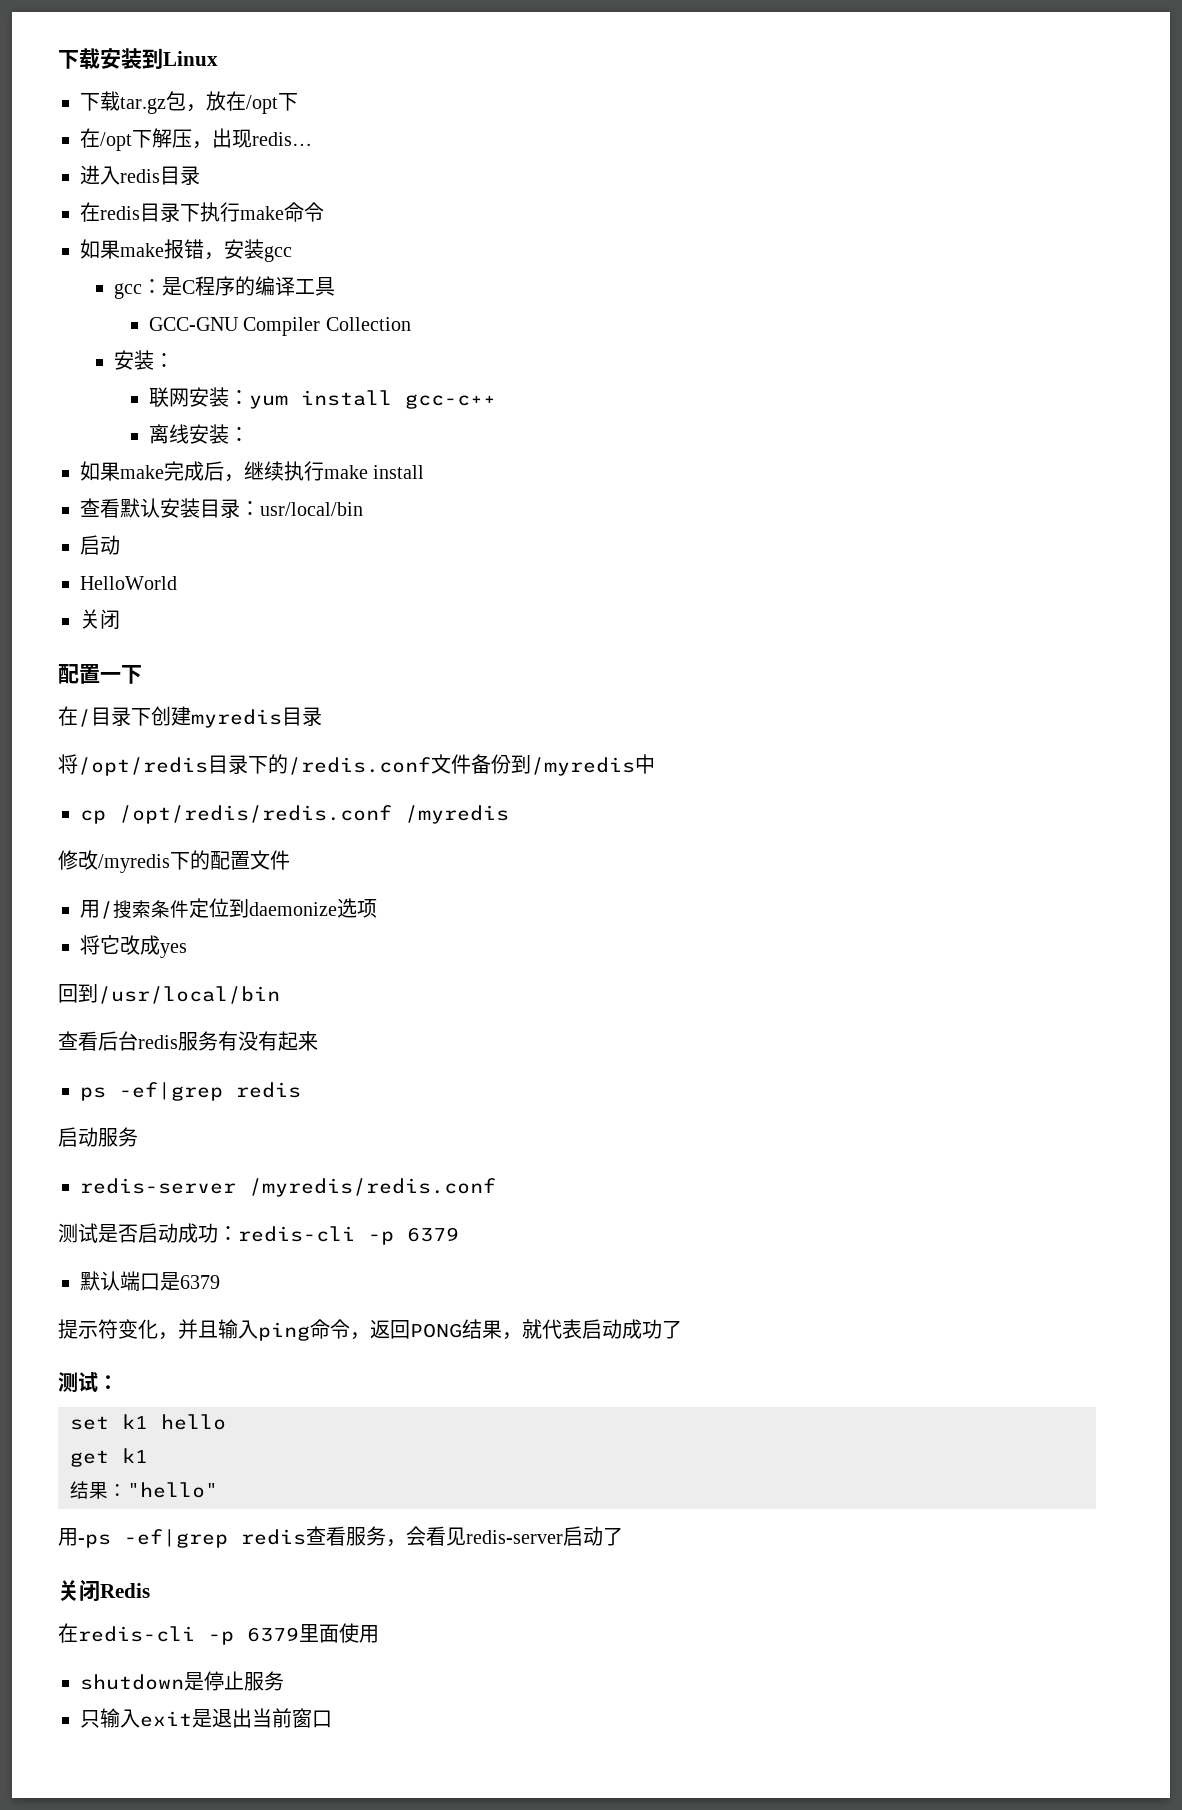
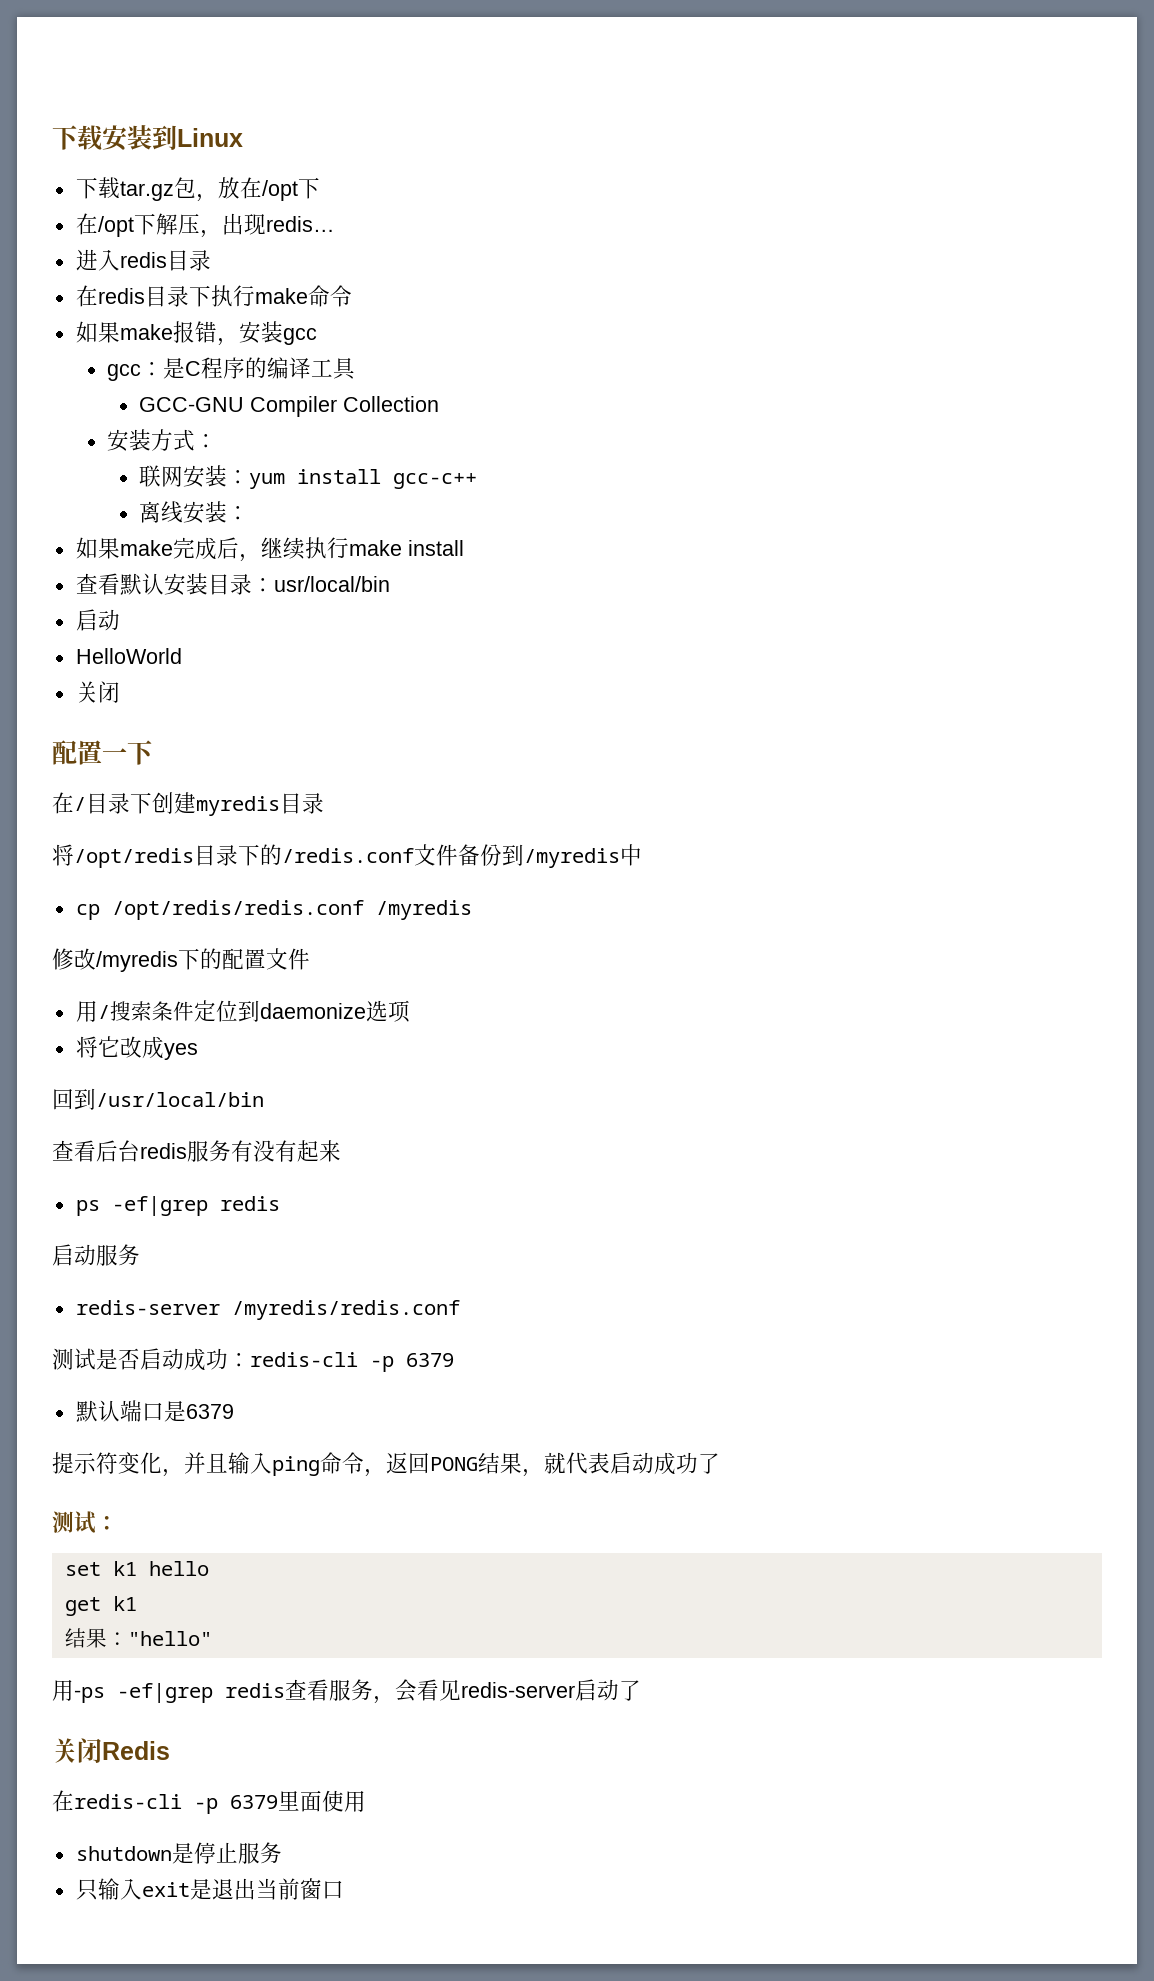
(155, 360) none -> [151,429,196,451] 方式

